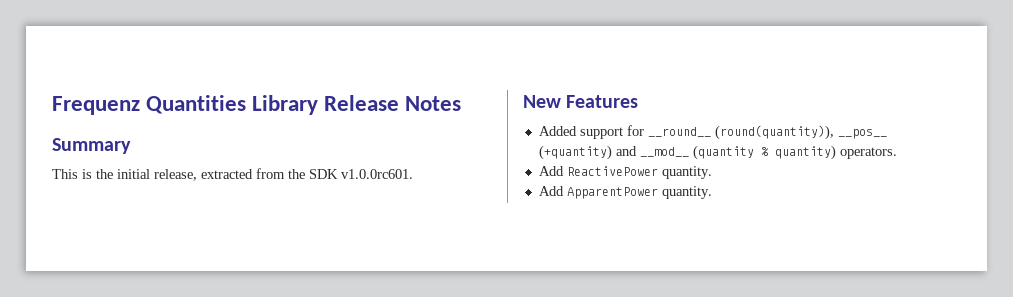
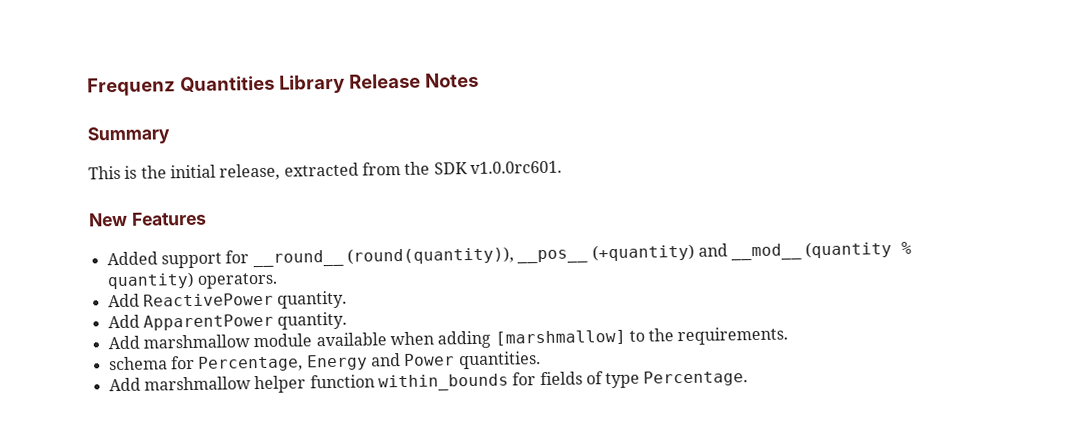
(712, 192) none -> [107,326,789,350] [108,351,541,372] [108,370,749,394] // Add marshmallow module available when adding [marshmallow] to the requirements. // schema for Percentage, Energy and Power quantities. // Add marshmallow helper function within_bounds for fields of type Percentage.

